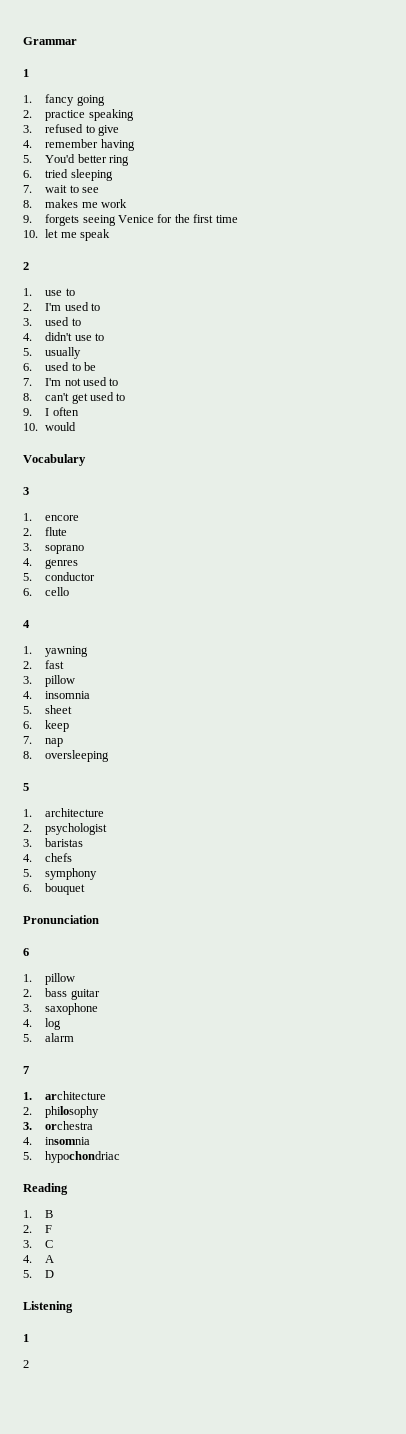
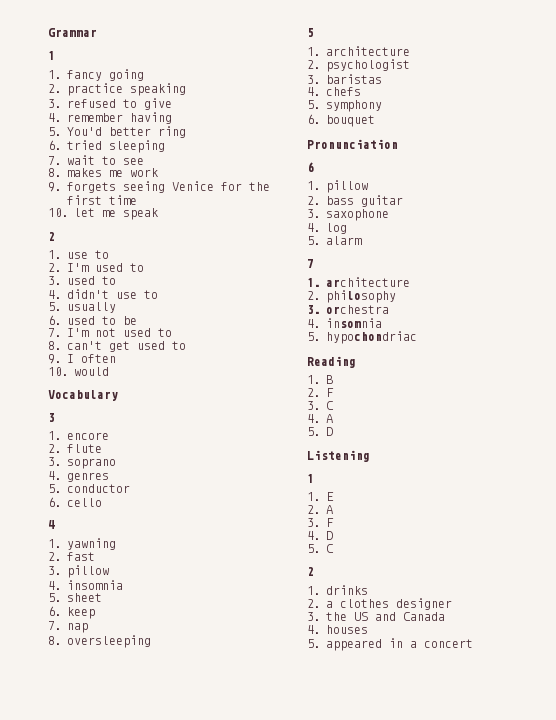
[23,1360,29,1368] 2 -> [307,492,334,501] [307,505,333,514] [307,518,334,527] [307,531,333,540] [307,544,334,553] [307,567,314,576] [307,585,368,595] [307,598,452,610] [307,612,445,621] [307,625,368,634] [307,638,473,651] 1. E // 2. A // 3. F // 4. D // 5. C // 2 // 1. drinks // 2. a clothes designer // 3. the US and Canada // 4. houses // 5. appeared in a concert

